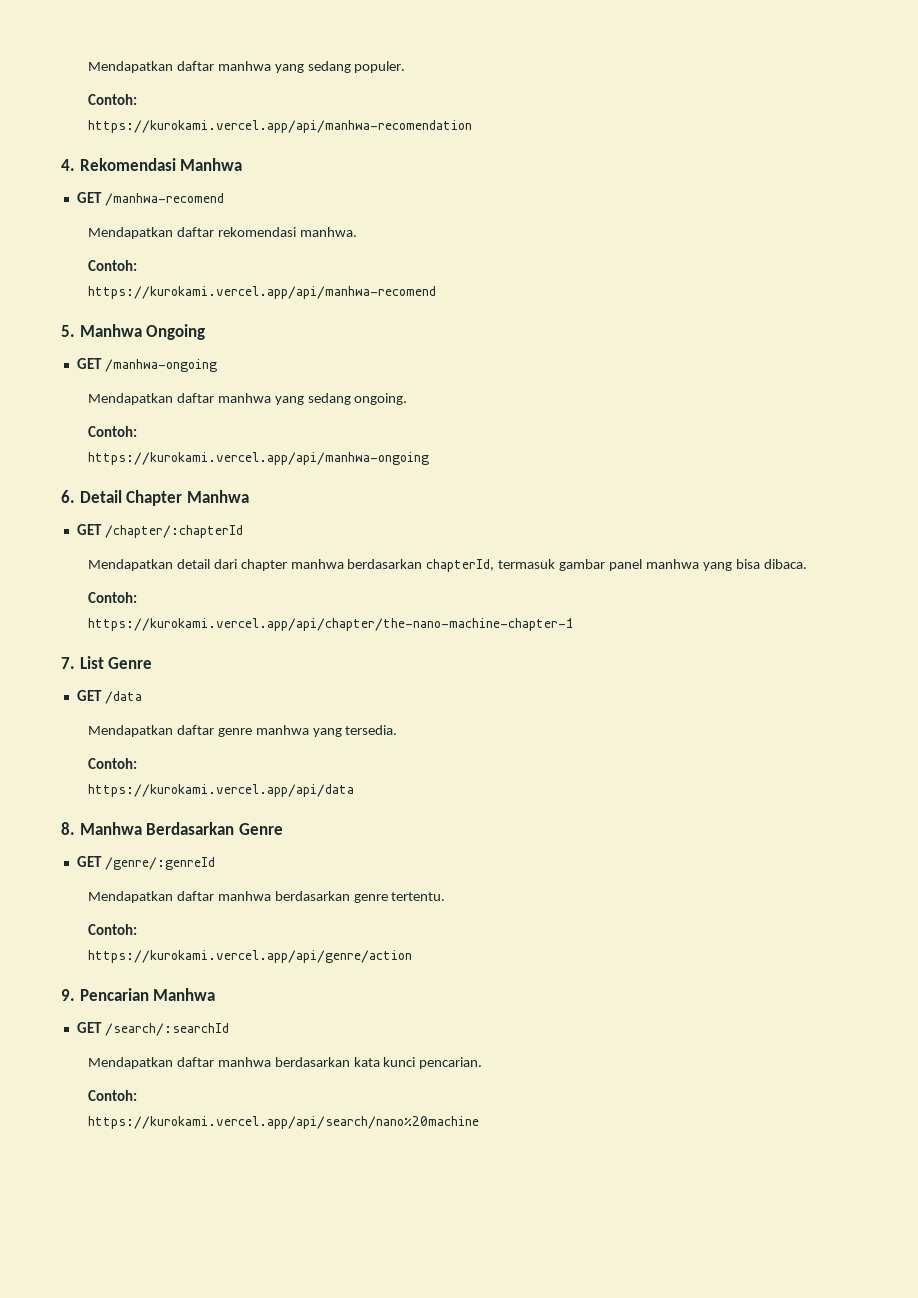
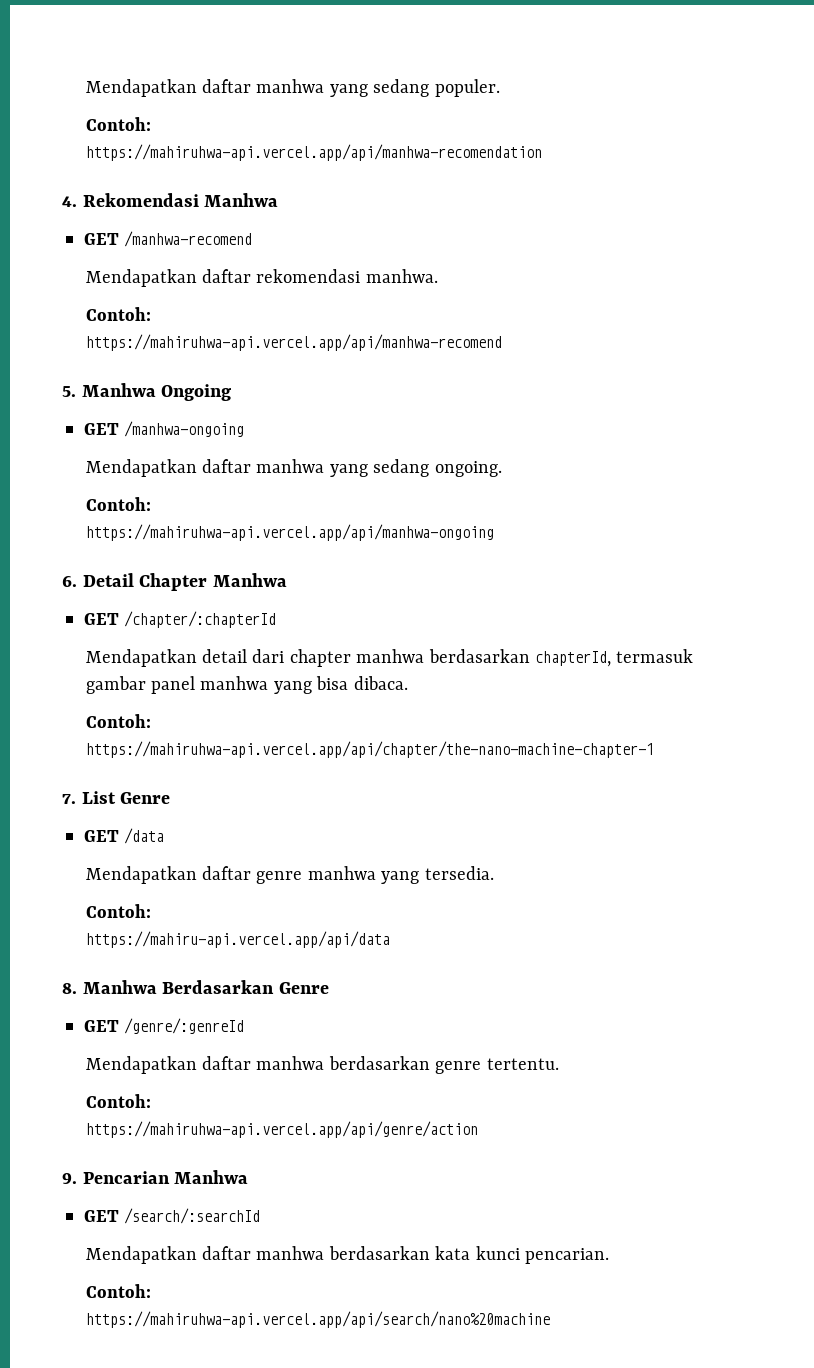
[87,120,472,133] https://kurokami.vercel.app/api/manhwa-recomendation -> [85,144,542,161] https://mahiruhwa-api.vercel.app/api/manhwa-recomendation
[87,286,436,299] https://kurokami.vercel.app/api/manhwa-recomend -> [85,334,502,351] https://mahiruhwa-api.vercel.app/api/manhwa-recomend
[87,452,429,465] https://kurokami.vercel.app/api/manhwa-ongoing -> [85,524,494,541] https://mahiruhwa-api.vercel.app/api/manhwa-ongoing
[87,618,574,631] https://kurokami.vercel.app/api/chapter/the-nano-machine-chapter-1 -> [85,741,654,758] https://mahiruhwa-api.vercel.app/api/chapter/the-nano-machine-chapter-1
[87,784,354,797] https://kurokami.vercel.app/api/data -> [85,931,390,948] https://mahiru-api.vercel.app/api/data
[87,950,412,963] https://kurokami.vercel.app/api/genre/action -> [85,1121,478,1138] https://mahiruhwa-api.vercel.app/api/genre/action
[87,1116,479,1129] https://kurokami.vercel.app/api/search/nano%20machine -> [85,1311,550,1328] https://mahiruhwa-api.vercel.app/api/search/nano%20machine

